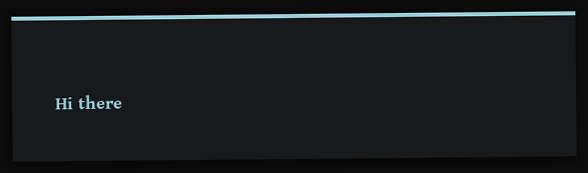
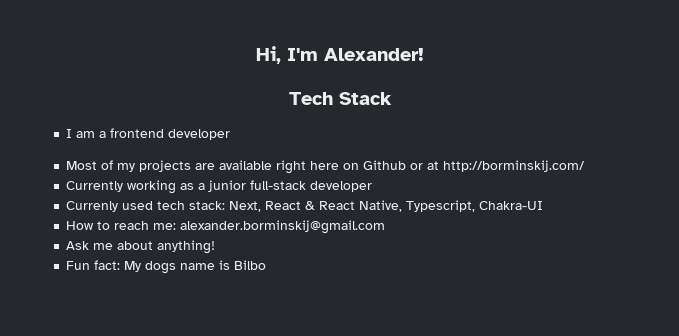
[55,94,123,110] Hi there -> [255,46,424,64] [288,92,392,105] [66,128,231,140] [66,160,586,174] [66,180,373,194] [66,200,544,212] [66,220,386,234] [66,240,216,254] [66,260,267,274] Hi, I'm Alexander! // Tech Stack // I am a frontend developer // Most of my projects are available right here on Github or at http://borminskij.com/ // Currently working as a junior full-stack developer // Currenly used tech stack: Next, React & React Native, Typescript, Chakra-UI // How to reach me: alexander.borminskij@gmail.com // Ask me about anything! // Fun fact: My dogs name is Bilbo

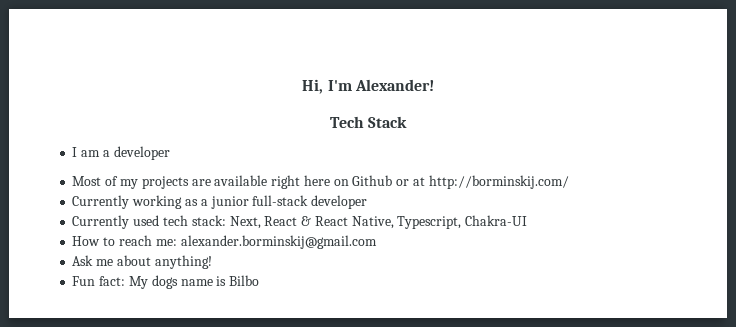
[110,128,165,138] frontend -> (110, 153) none
[66,201,119,212] Currenly -> [72,215,130,229] Currently

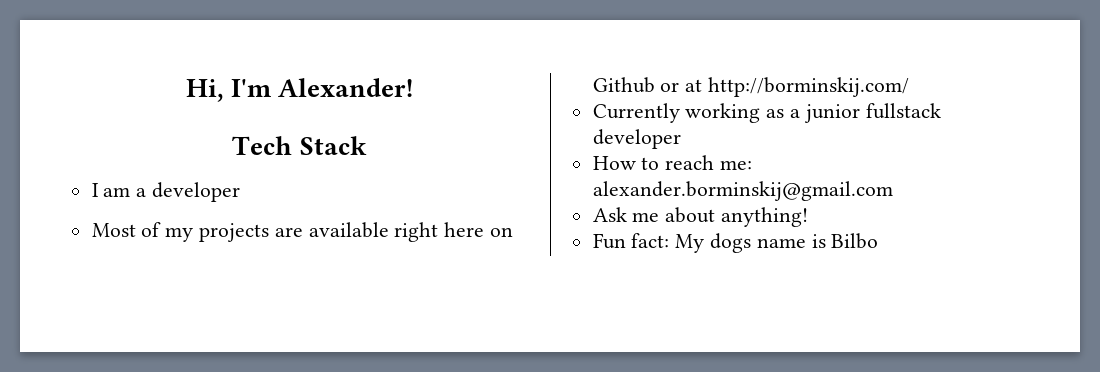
[252,195,368,209] [72,215,528,229] full-stack developer // Currently used tech stack: Next, React & React Native, Typescript, Chakra-UI -> [865,103,941,119] [592,129,681,149] fullstack developer

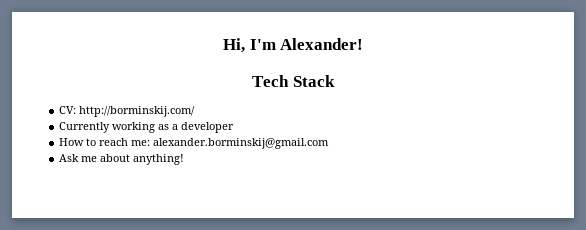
[91,182,241,202] [91,222,514,242] [592,77,703,93] I am a developer // Most of my projects are available right here on Github or at -> [59,106,77,114] CV:
[803,103,941,123] junior fullstack -> (179, 127) none
[592,233,879,253] // Fun fact: My dogs name is Bilbo -> (185, 159) none

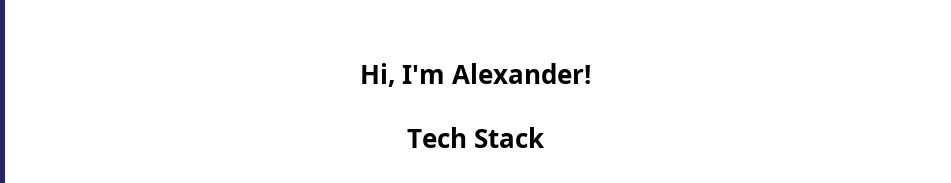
[59,106,196,117] [59,122,235,133] [59,138,330,149] [59,154,185,165] // CV: http://borminskij.com/ // Currently working as a developer // How to reach me: alexander.borminskij@gmail.com // Ask me about anything! -> (546, 137) none

